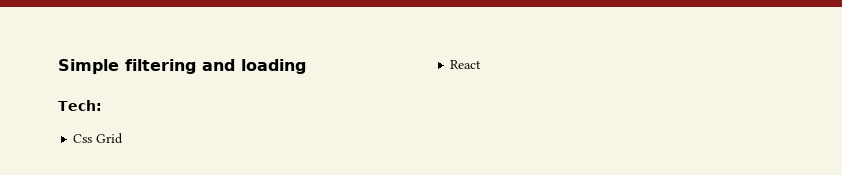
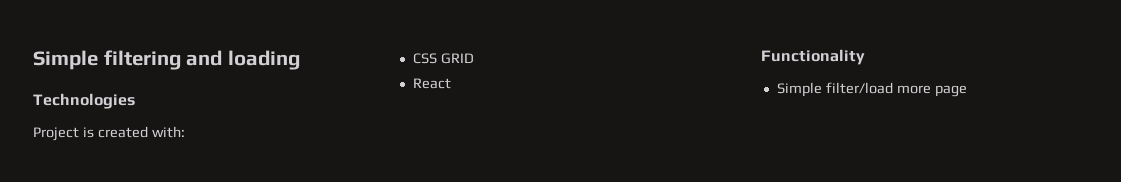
[58,100,102,111] [73,133,124,144] [450,60,482,69] Tech: // Css Grid // React -> [33,93,135,109] [33,126,185,141] [412,53,474,64] [412,78,451,89] [761,49,865,65] [776,82,967,97] Technologies // Project is created with: // CSS GRID // React // Functionality // Simple filter/load more page

